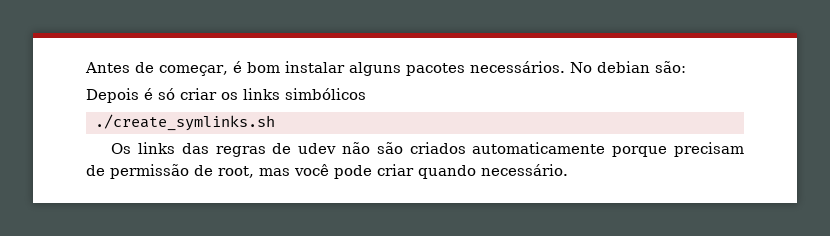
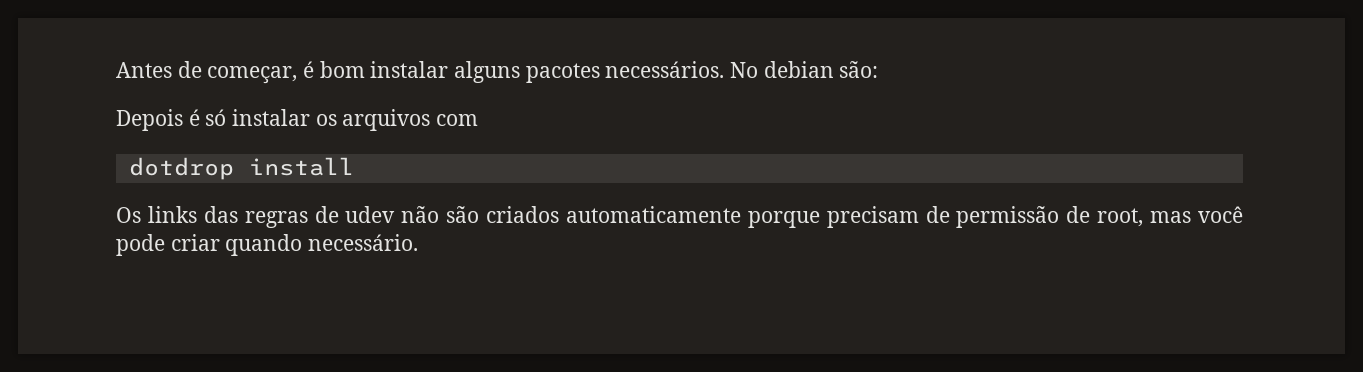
[180,88,366,100] [94,114,275,131] criar os links simbólicos // ./create_symlinks.sh -> [232,109,479,131] [128,157,354,180] instalar os arquivos com // dotdrop install

